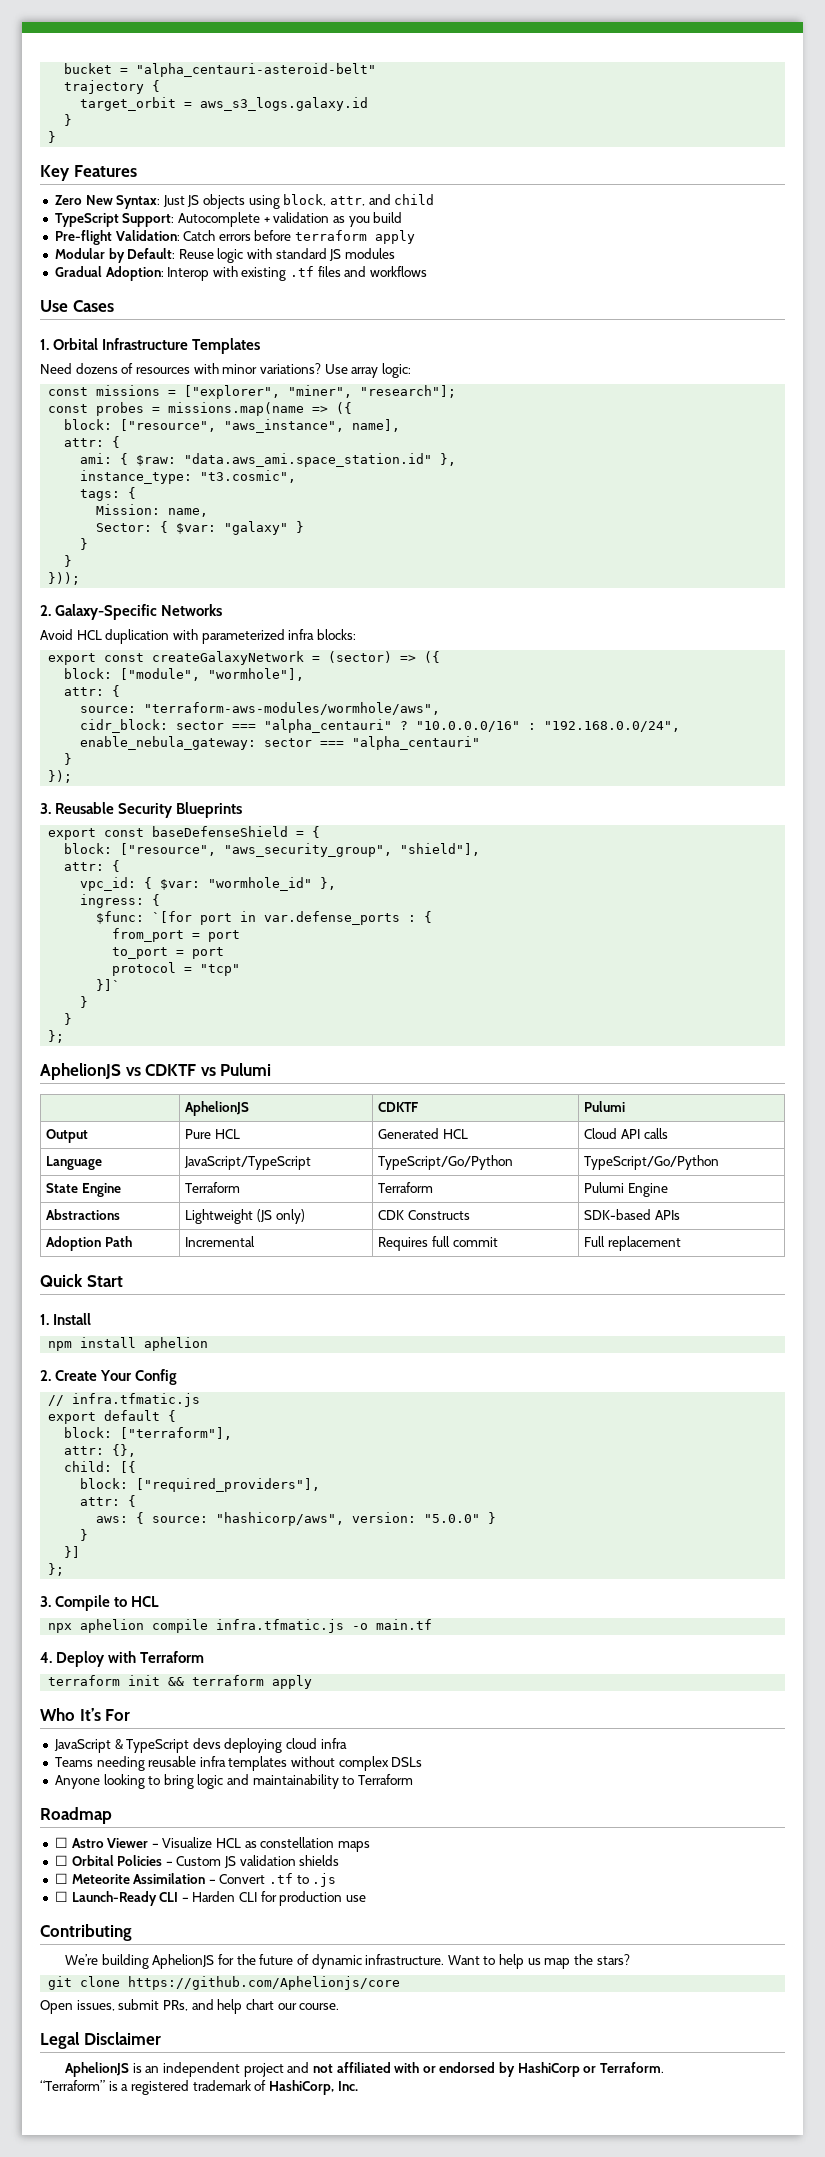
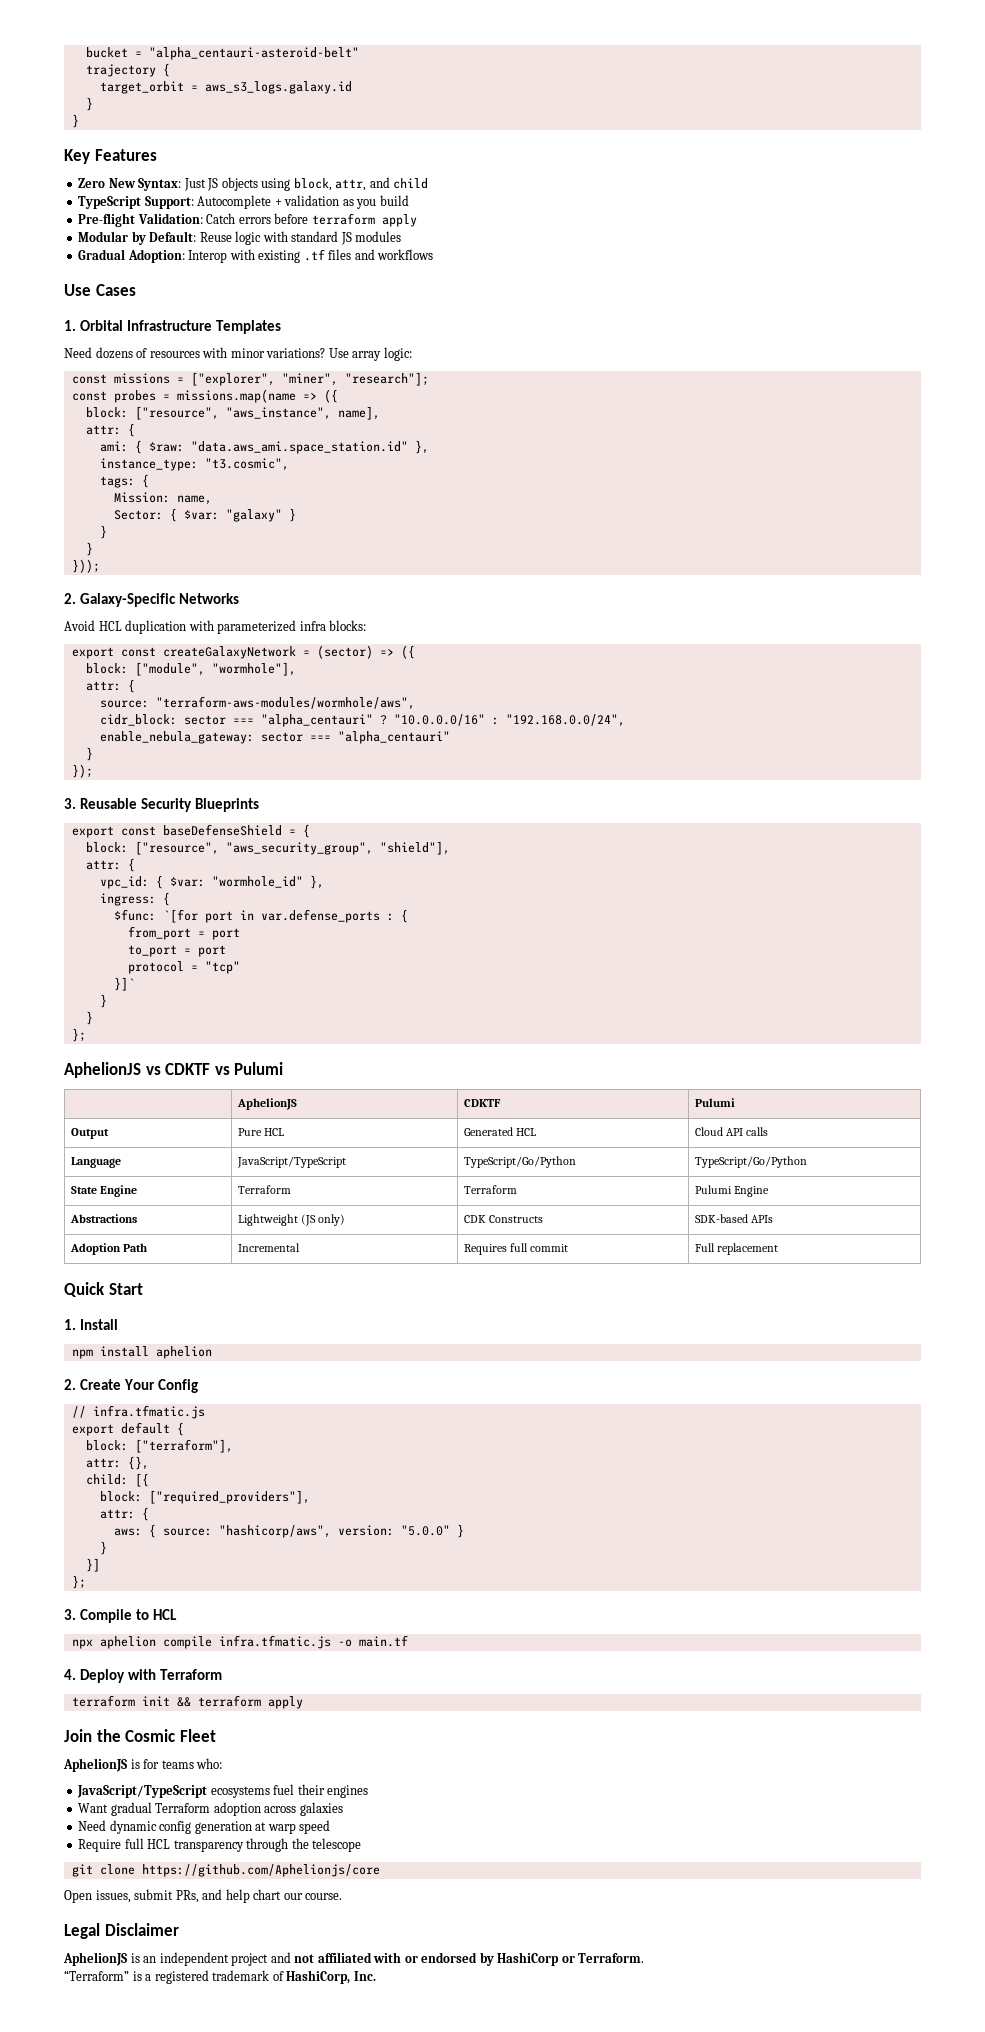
[40,1708,131,1721] [53,1738,347,1753] [54,1756,423,1771] [54,1774,414,1789] [40,1807,112,1824] [54,1837,371,1852] [54,1855,340,1868] [54,1873,337,1887] [54,1891,367,1906] [40,1924,132,1941] [64,1954,630,1969] Who It’s For // JavaScript & TypeScript devs deploying cloud infra // Teams needing reusable infra templates without complex DSLs // Anyone looking to bring logic and maintainability to Terraform // Roadmap // ☐ Astro Viewer – Visualize HCL as constellation maps // ☐ Orbital Policies – Custom JS validation shields // ☐ Meteorite Assimilation – Convert .tf to .js // ☐ Launch-Ready CLI – Harden CLI for production use // Contributing // We’re building AphelionJS for the future of dynamic infrastructure. Want to help us map the stars? -> [64,1729,216,1742] [63,1758,223,1772] [77,1784,369,1798] [78,1802,343,1816] [78,1820,331,1834] [78,1838,362,1852] Join the Cosmic Fleet // AphelionJS is for teams who: // JavaScript/TypeScript ecosystems fuel their engines // Want gradual Terraform adoption across galaxies // Need dynamic config generation at warp speed // Require full HCL transparency through the telescope

